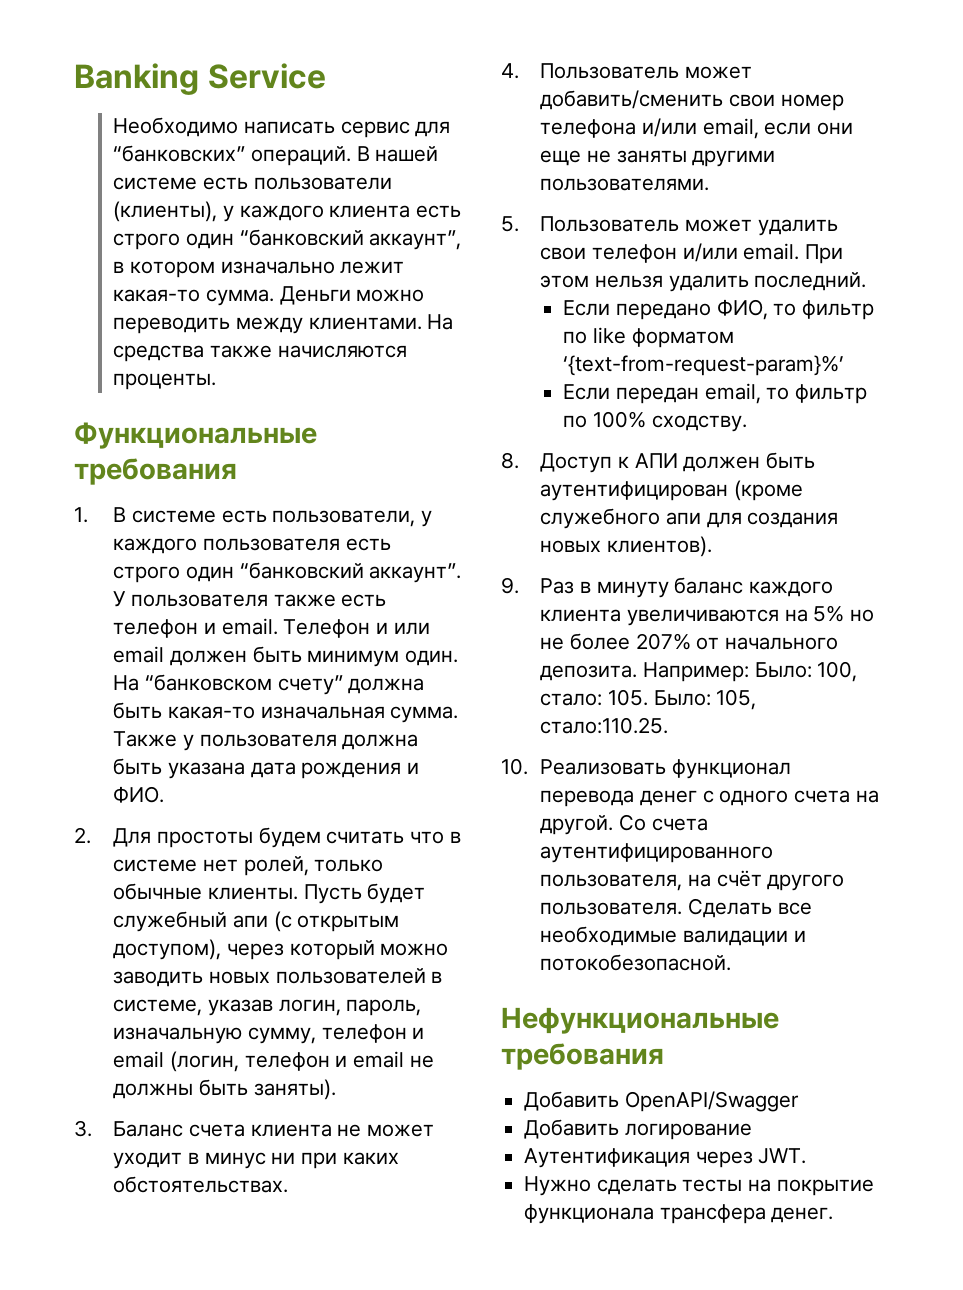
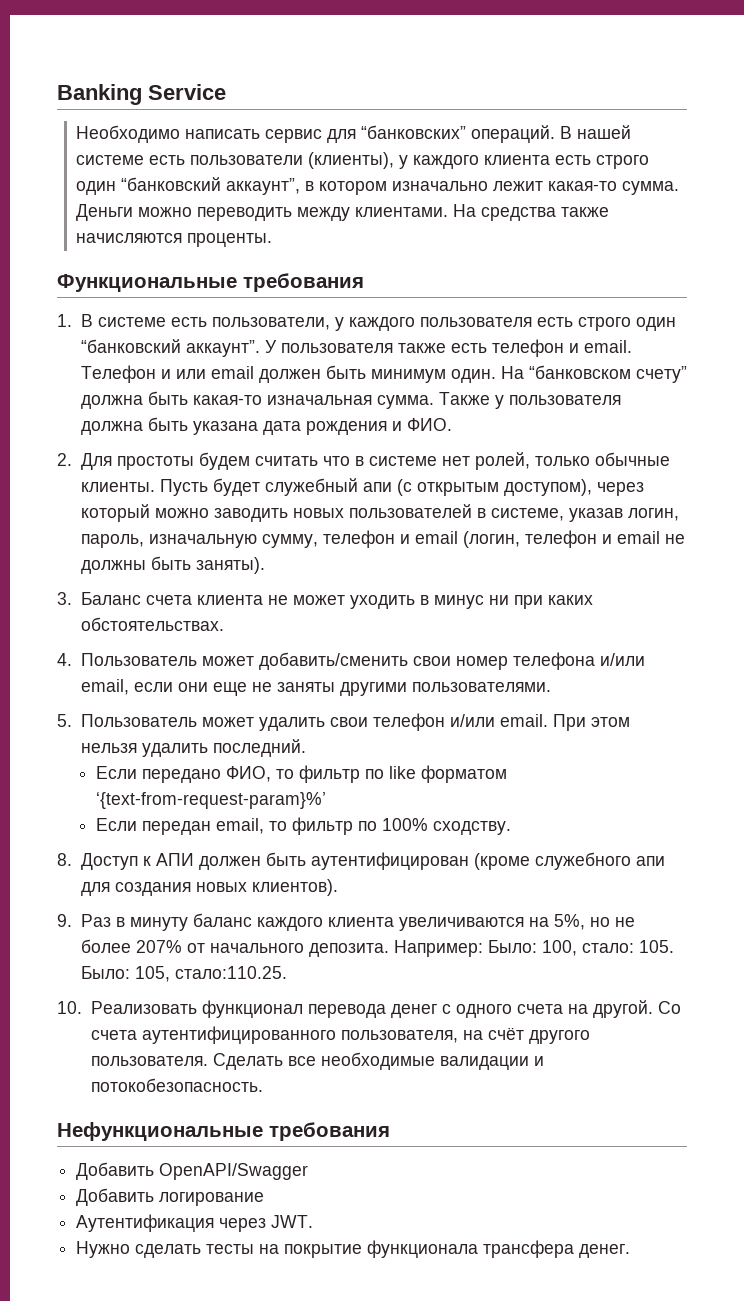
[113,1152,183,1169] уходит -> [349,595,415,609] уходить
[813,605,845,622] 5% -> [553,914,585,930] 5%,
[540,954,732,971] потокобезопасной. -> [90,1078,263,1092] потокобезопасность.

